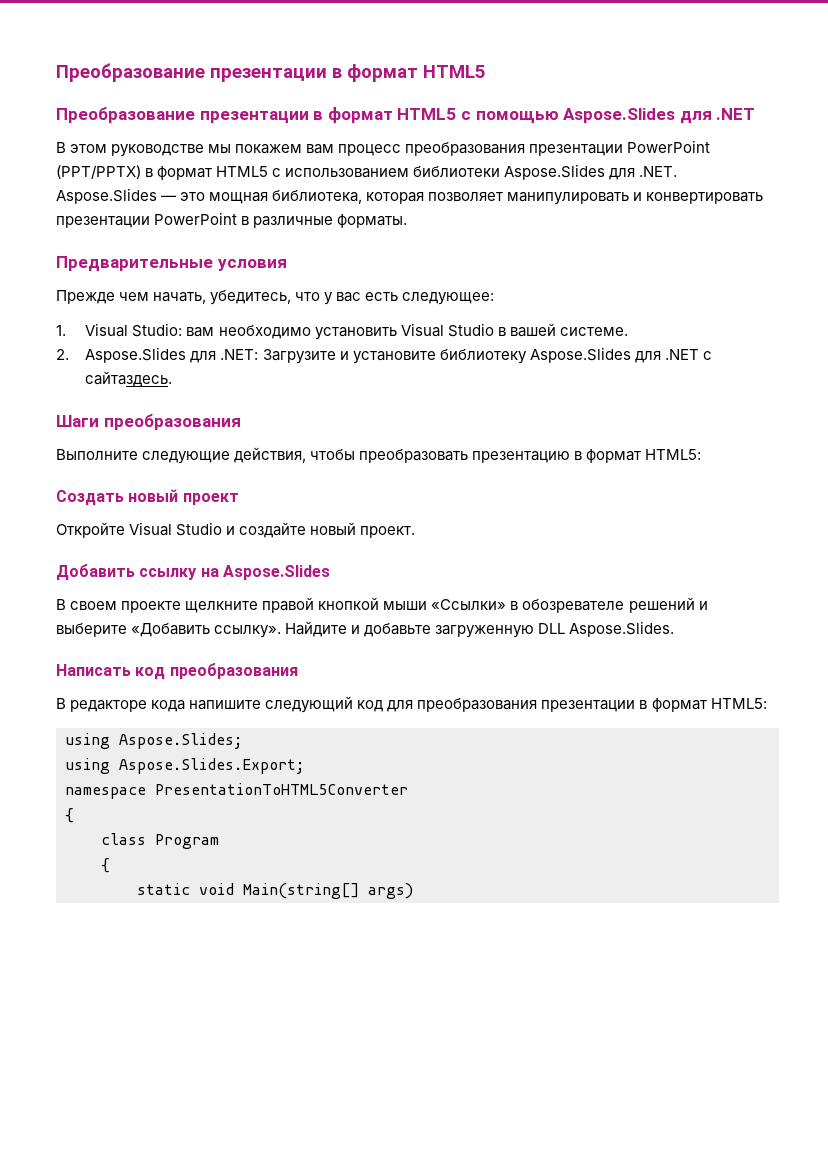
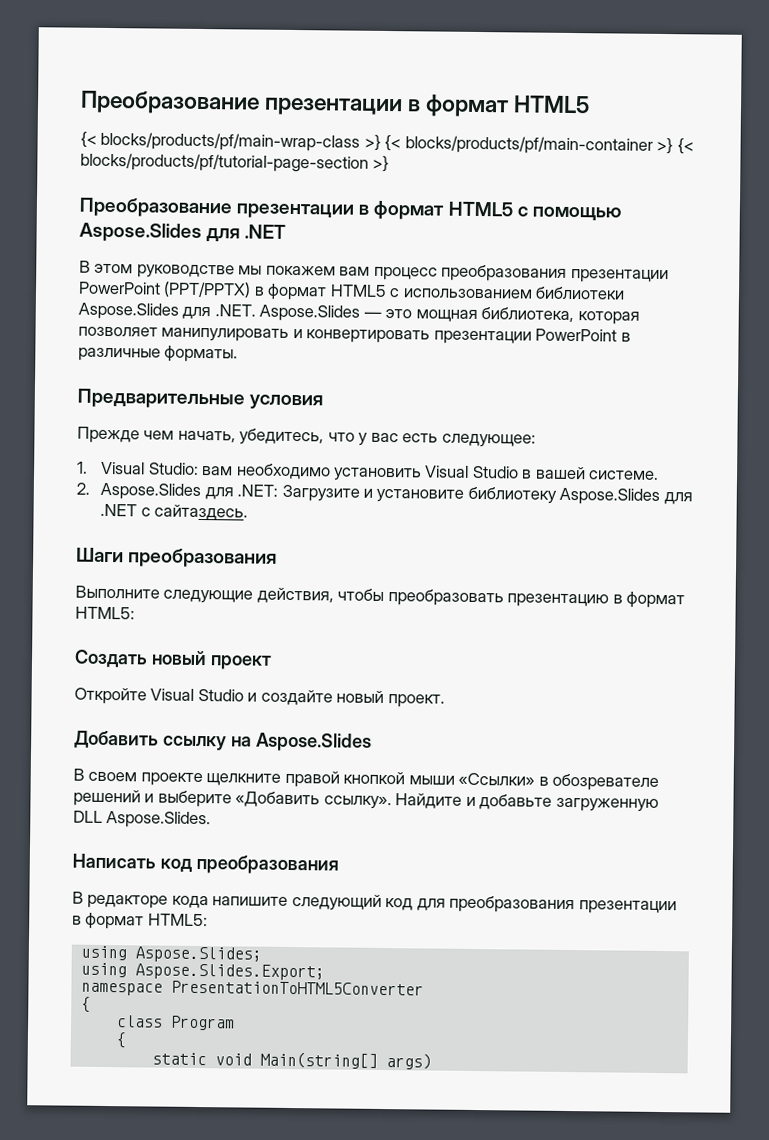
[56,63,486,82] Преобразование презентации в формат HTML5 -> [80,90,591,118] [80,131,694,155] [80,152,390,173] Преобразование презентации в формат HTML5 // {< blocks/products/pf/main-wrap-class >} {< blocks/products/pf/main-container >} {< blocks/products/pf/tutorial-page-section >}

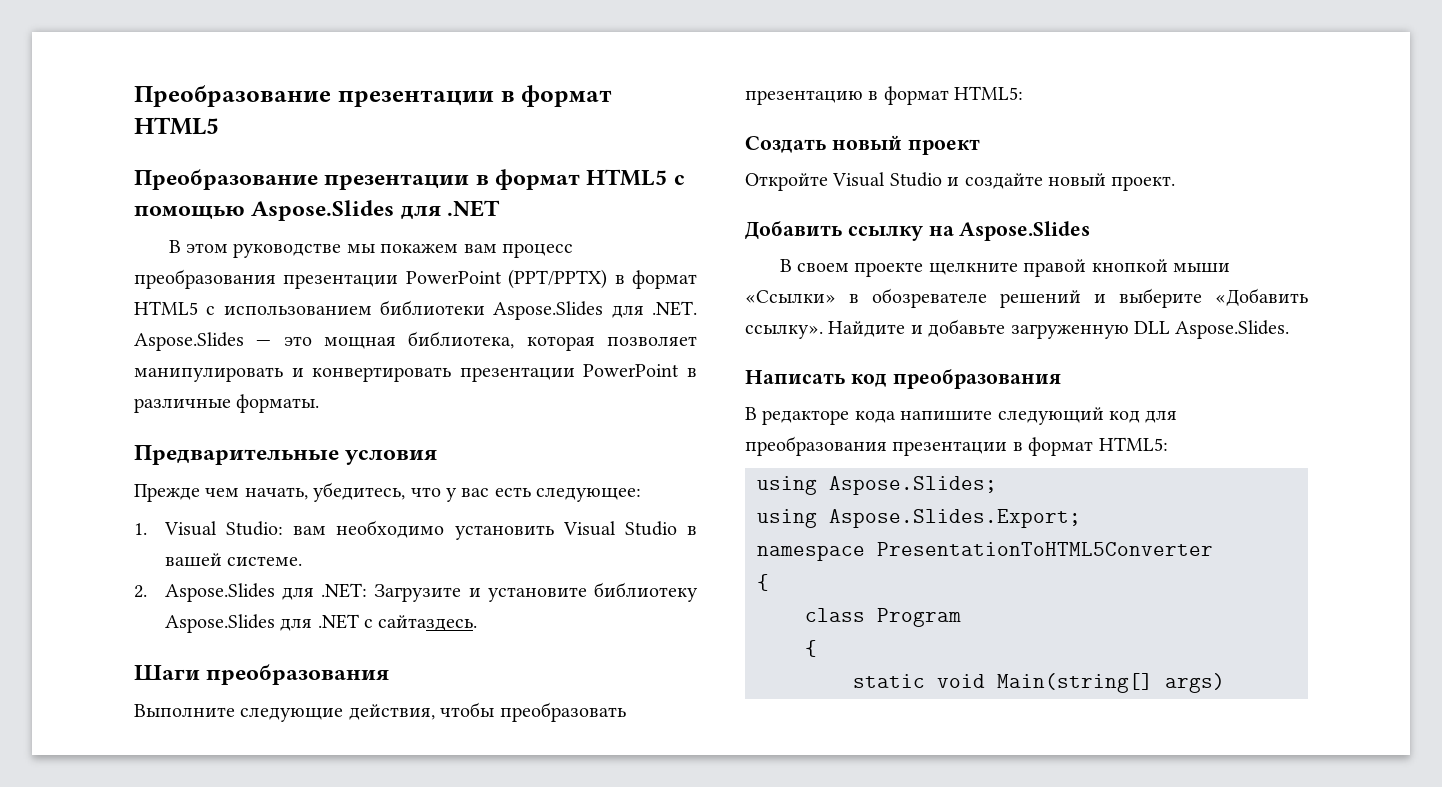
[80,90,591,118] [80,131,694,155] [80,152,390,173] Преобразование презентации в формат HTML5 // {< blocks/products/pf/main-wrap-class >} {< blocks/products/pf/main-container >} {< blocks/products/pf/tutorial-page-section >} -> [134,85,613,107] [134,117,219,135] Преобразование презентации в формат HTML5

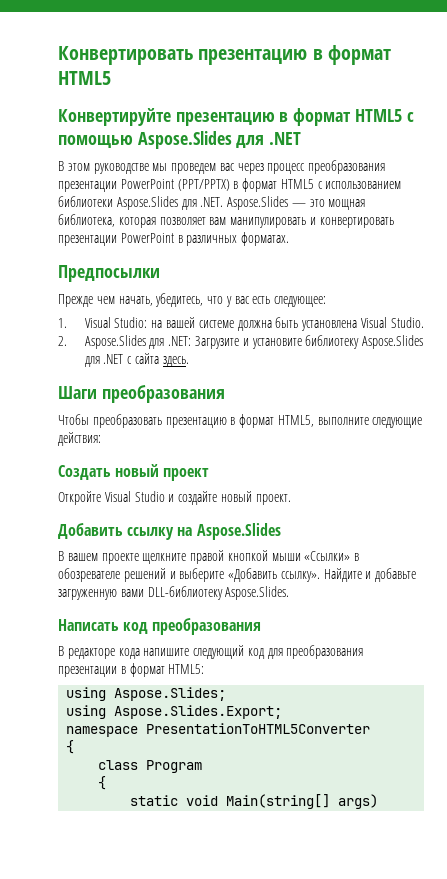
[134,85,494,107] Преобразование презентации -> [58,46,308,65] Конвертировать презентацию
[134,169,470,190] Преобразование презентации -> [58,108,275,126] Конвертируйте презентацию
[380,244,497,253] покажем вам -> [171,163,264,174] проведем вас через
(697, 341) none -> [209,217,227,225] вам
[134,394,320,413] [134,445,438,465] различные форматы. // Предварительные условия -> [186,232,290,246] [58,265,160,282] различных форматах. // Предпосылки
[293,520,697,540] [164,553,303,567] вам необходимо установить Visual Studio в вашей системе. -> [151,317,424,331] на вашей системе должна быть установлена Visual Studio.
[378,615,478,631] сайтаздесь. -> [134,353,189,367] сайта здесь.
[134,702,626,722] [745,86,1024,105] Выполните следующие действия, чтобы преобразовать презентацию в формат HTML5: -> [58,414,423,428] [58,432,101,446] Чтобы преобразовать презентацию в формат HTML5, выполните следующие действия:
[797,263,850,272] своем -> [67,553,98,561] вашем
[1134,321,1170,334] DLL -> [120,586,223,600] вами DLL-библиотеку

